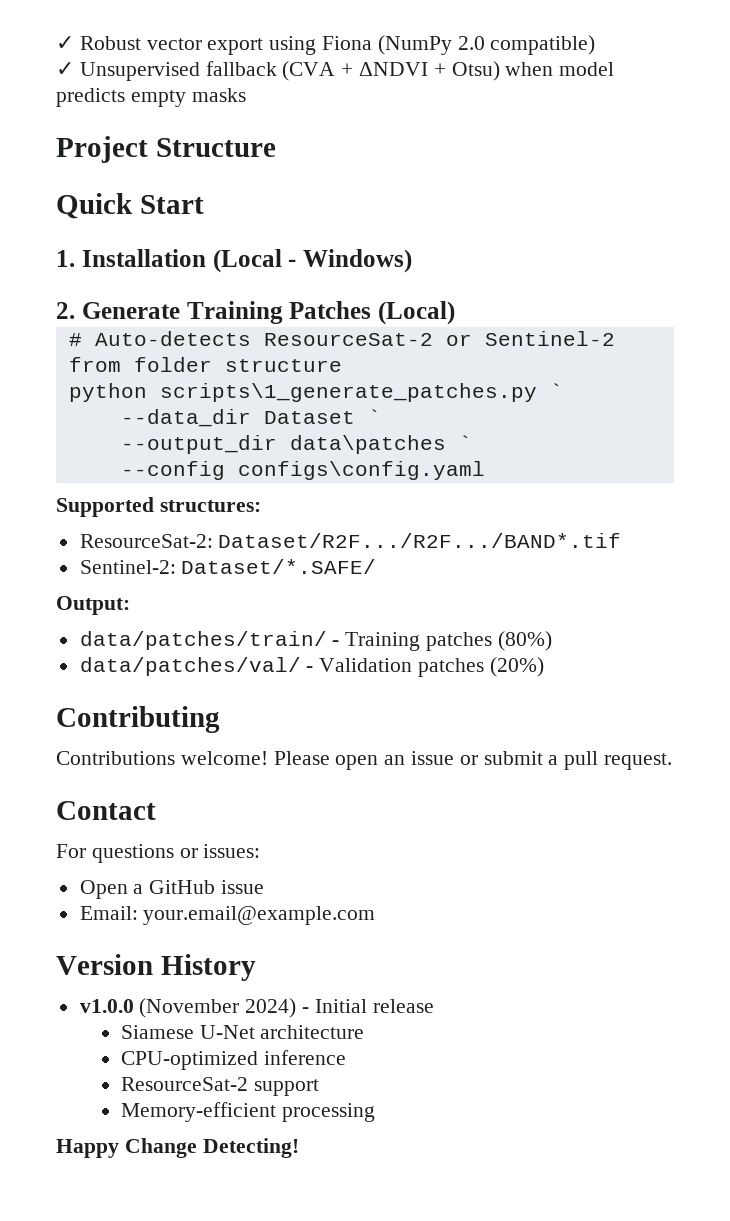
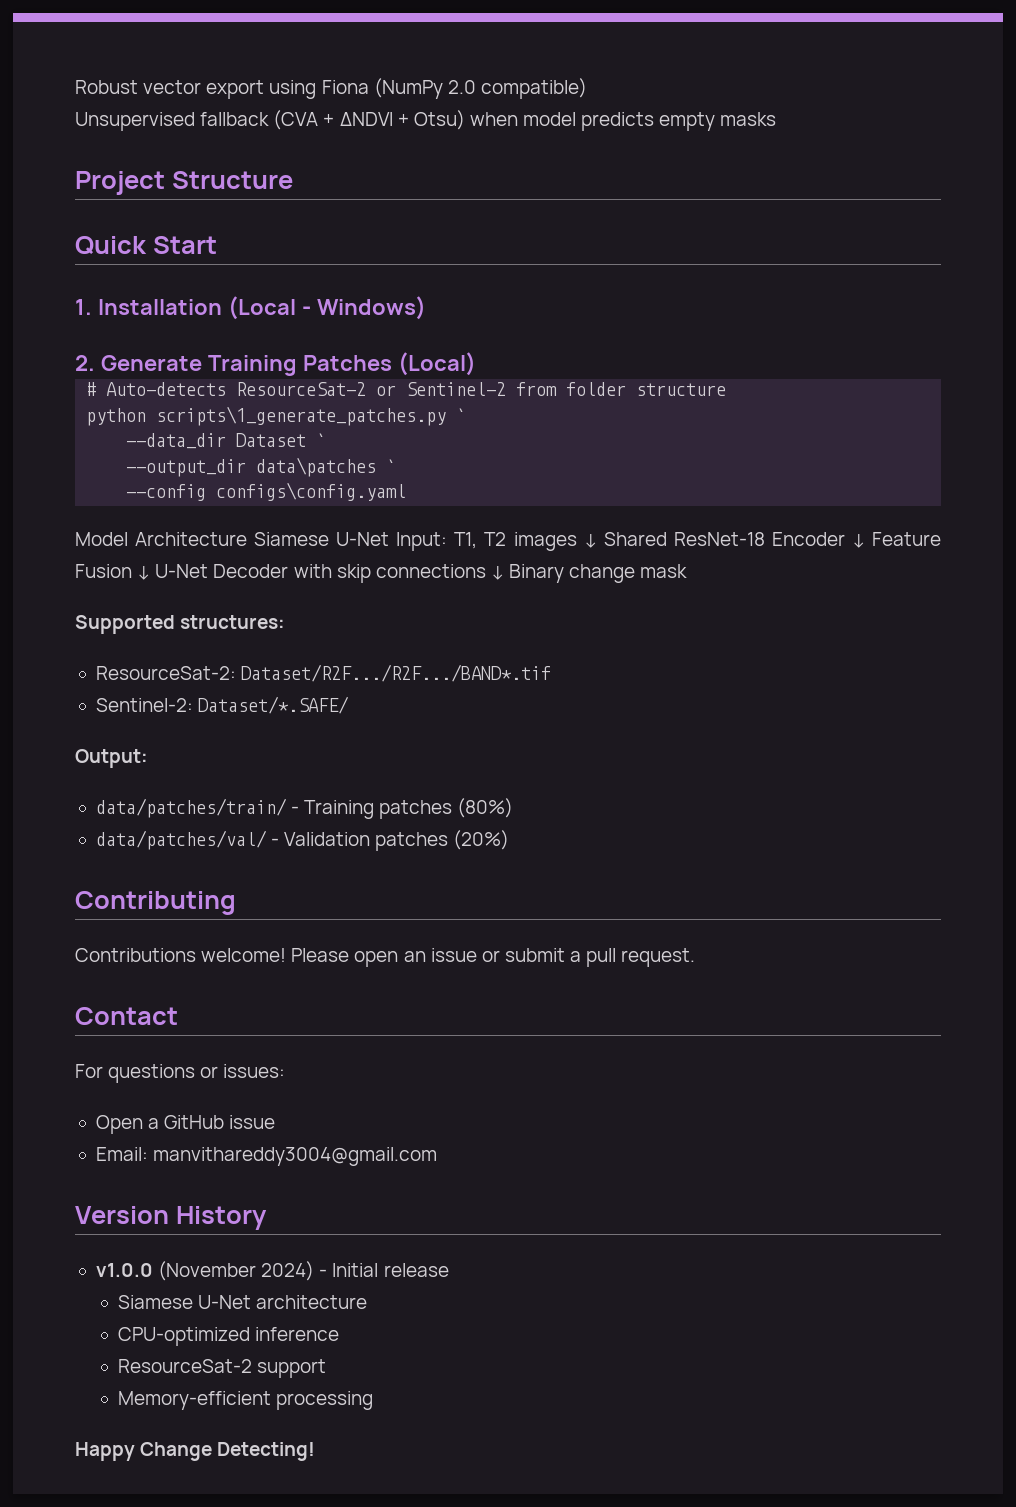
[56,36,74,50] ✓ -> (75, 87) none
[56,62,74,76] ✓ -> (587, 88) none
(485, 470) none -> [75,532,942,551] [75,564,688,583] // Model Architecture Siamese U-Net Input: T1, T2 images ↓ Shared ResNet-18 Encoder ↓ Feature Fusion ↓ U-Net Decoder with skip connections ↓ Binary change mask
[143,906,376,925] your.email@example.com -> [153,1147,438,1166] manvithareddy3004@gmail.com

